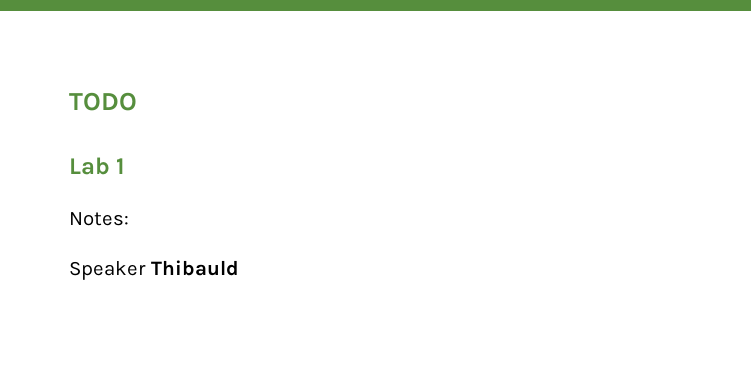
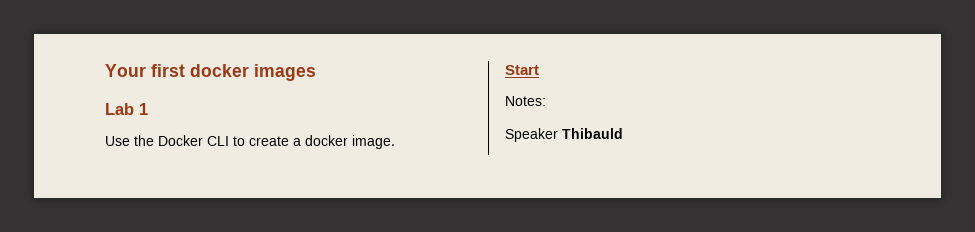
[69,92,137,111] [69,157,126,175] TODO // Lab 1 -> [105,64,316,81] [105,103,148,115] [105,135,395,149] [505,65,539,75] Your first docker images // Lab 1 // Use the Docker CLI to create a docker image. // Start

